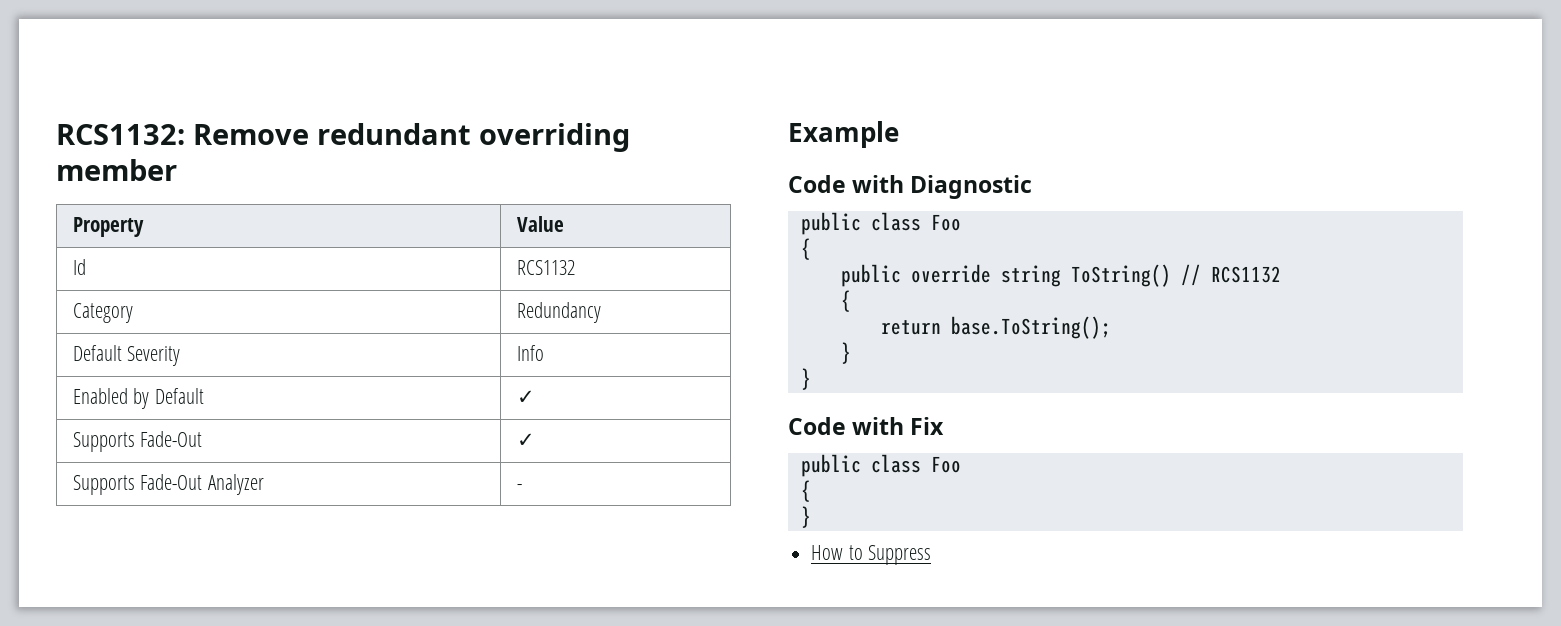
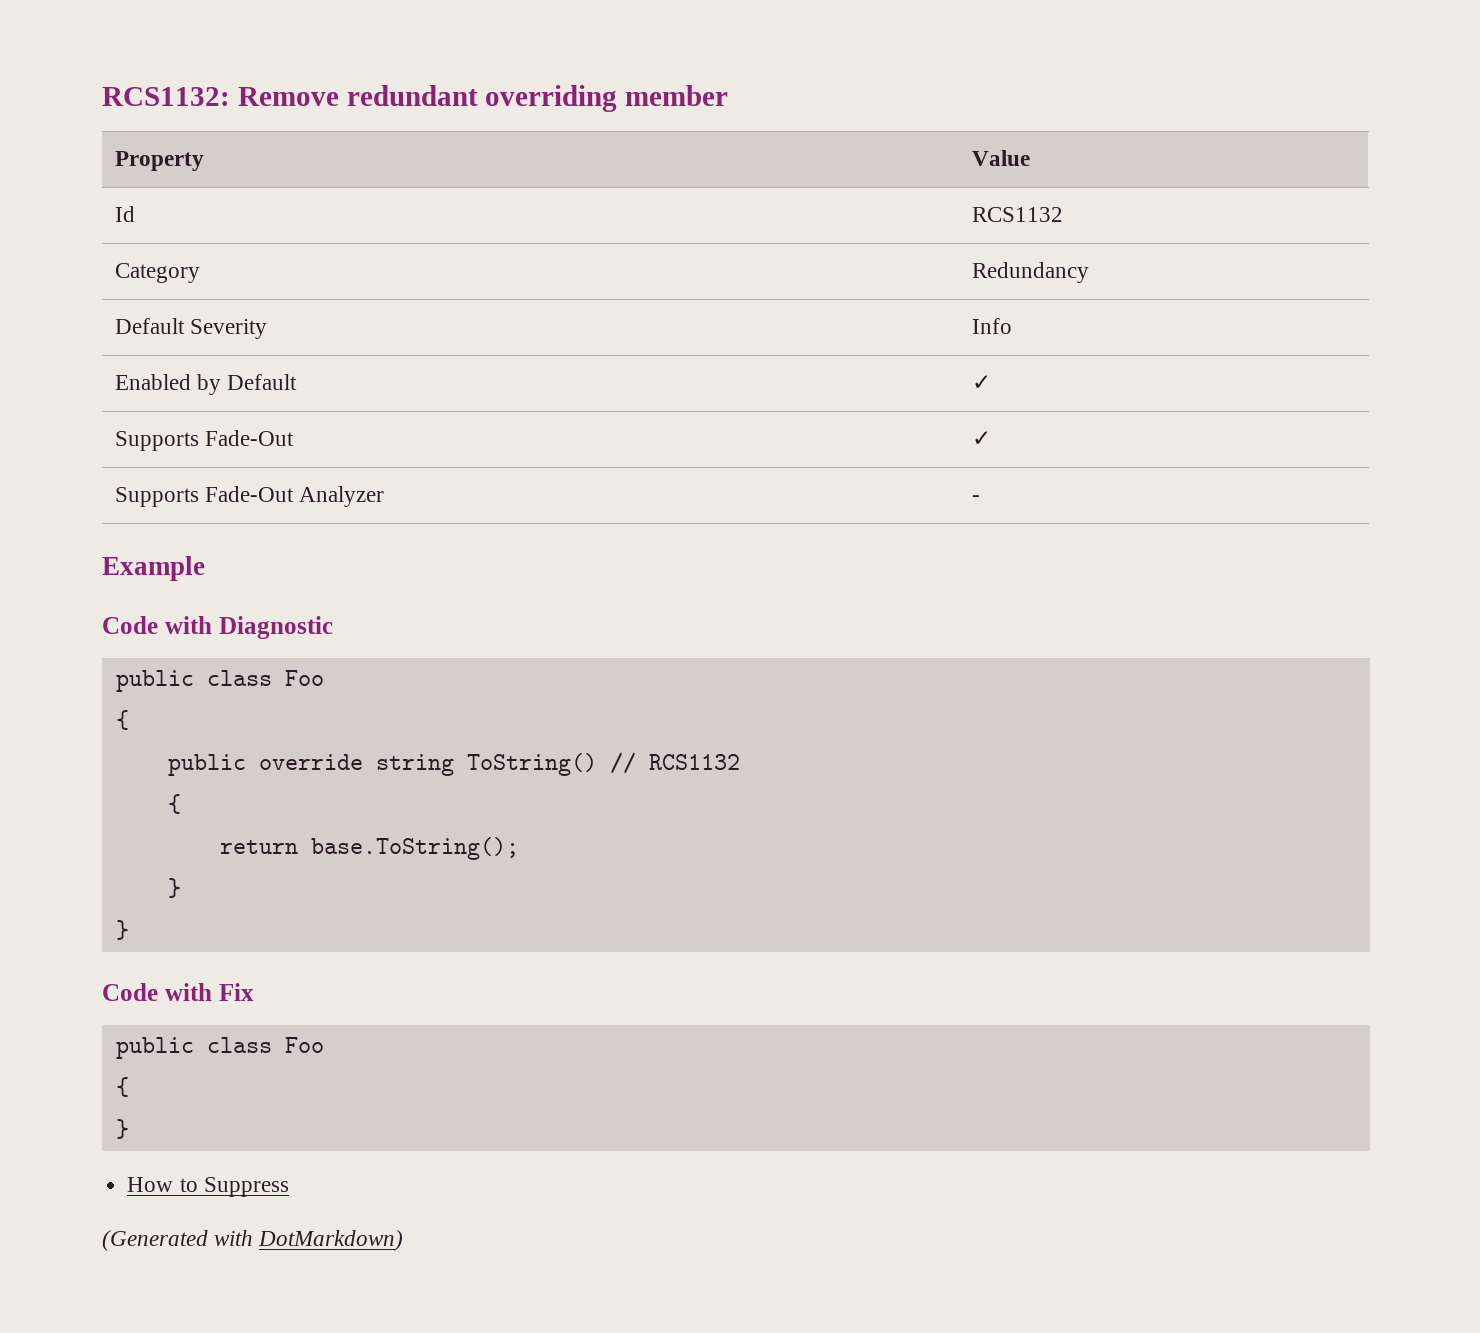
(932, 555) none -> [102,1230,404,1251] // (Generated with DotMarkdown)

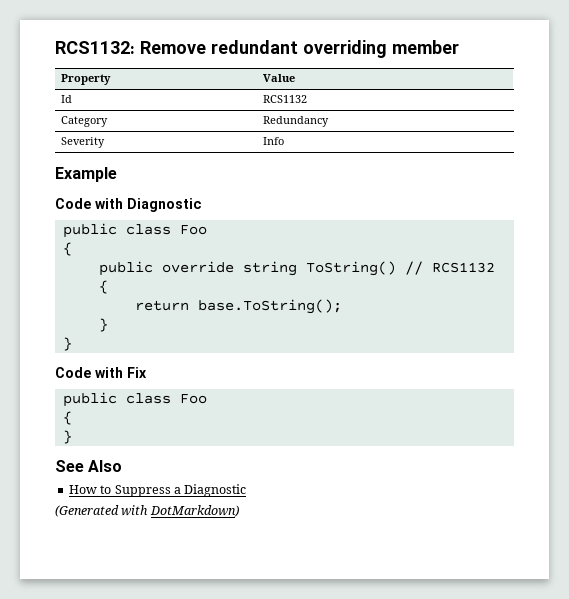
[114,318,185,334] Default -> (329, 121) none
[114,374,297,395] [971,375,991,390] [114,430,294,451] [971,431,991,446] [114,486,384,507] [971,495,980,502] // Enabled by Default | ✓ // Supports Fade-Out | ✓ // Supports Fade-Out Analyzer | - -> (284, 141) none
(129, 1129) none -> [55,460,123,472] // See Also
(289, 1187) none -> [173,484,247,497] a Diagnostic

